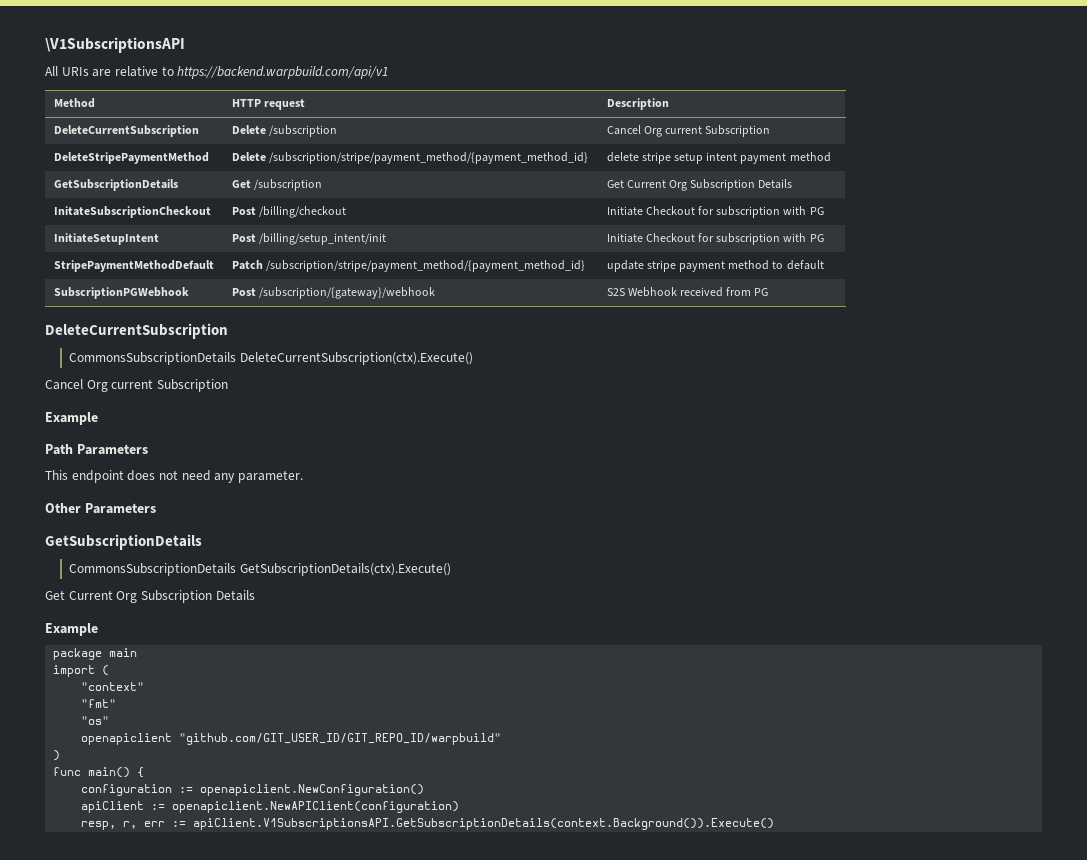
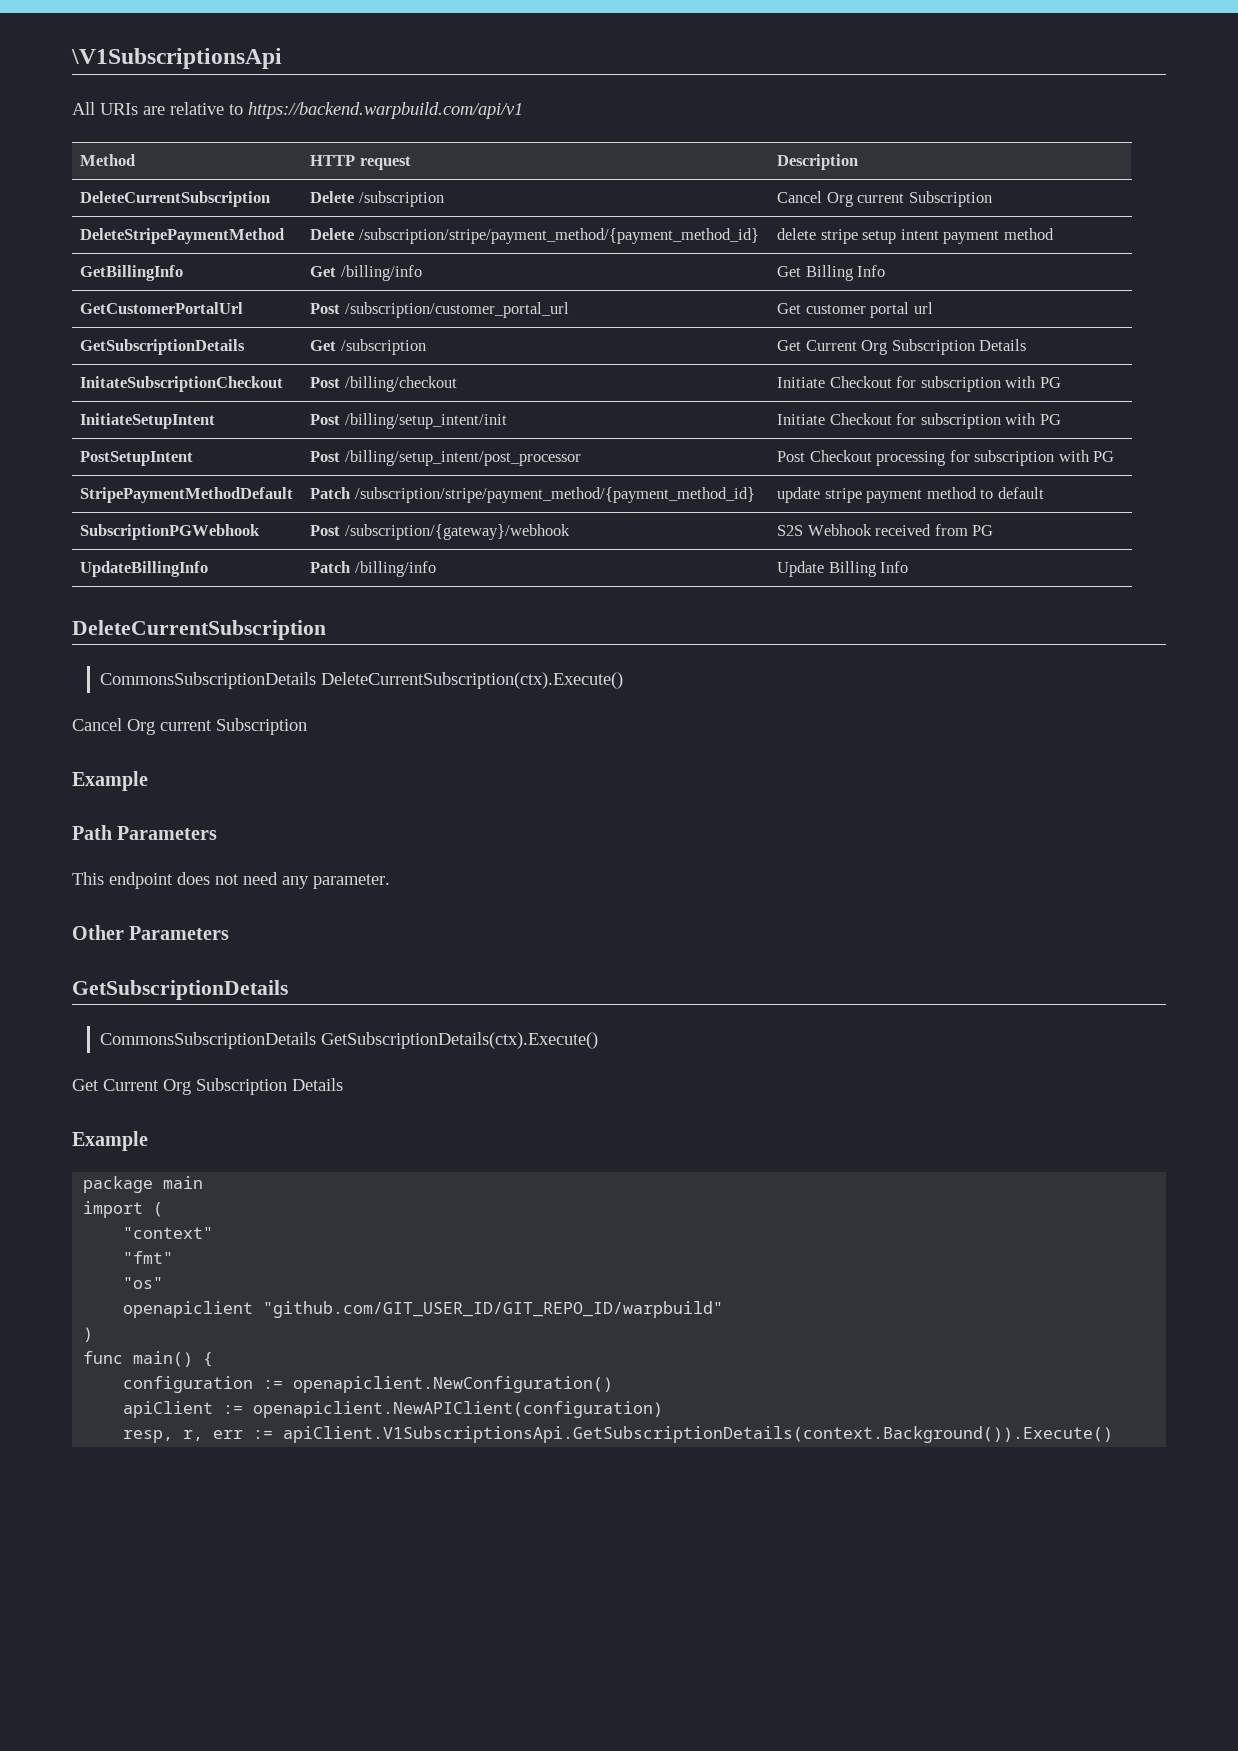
[45,37,185,53] \V1SubscriptionsAPI -> [71,48,282,69] \V1SubscriptionsApi
(831, 157) none -> [80,265,184,281] [310,265,422,281] [777,265,886,281] [80,302,244,314] [310,302,569,318] [777,302,933,318] // GetBillingInfo | Get /billing/info | Get Billing Info // GetCustomerPortalUrl | Post /subscription/customer_portal_url | Get customer portal url
(824, 238) none -> [80,451,194,466] [310,450,581,466] [777,450,1114,466] // PostSetupIntent | Post /billing/setup_intent/post_processor | Post Checkout processing for subscription with PG
(769, 292) none -> [80,561,209,577] [310,561,436,577] [777,561,909,577] // UpdateBillingInfo | Patch /billing/info | Update Billing Info
[193,818,775,830] apiClient.V1SubscriptionsAPI.GetSubscriptionDetails(context.Background()).Execute() -> [283,1426,1114,1443] apiClient.V1SubscriptionsApi.GetSubscriptionDetails(context.Background()).Execute()

